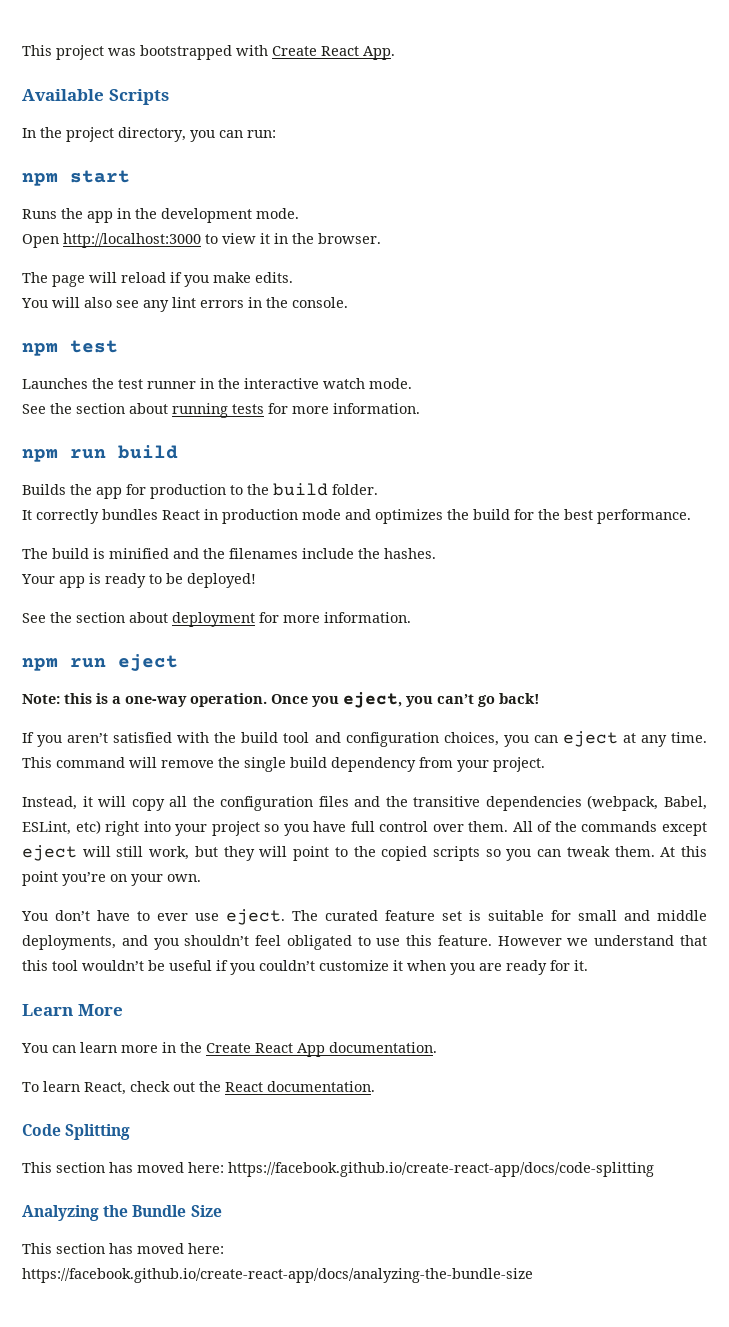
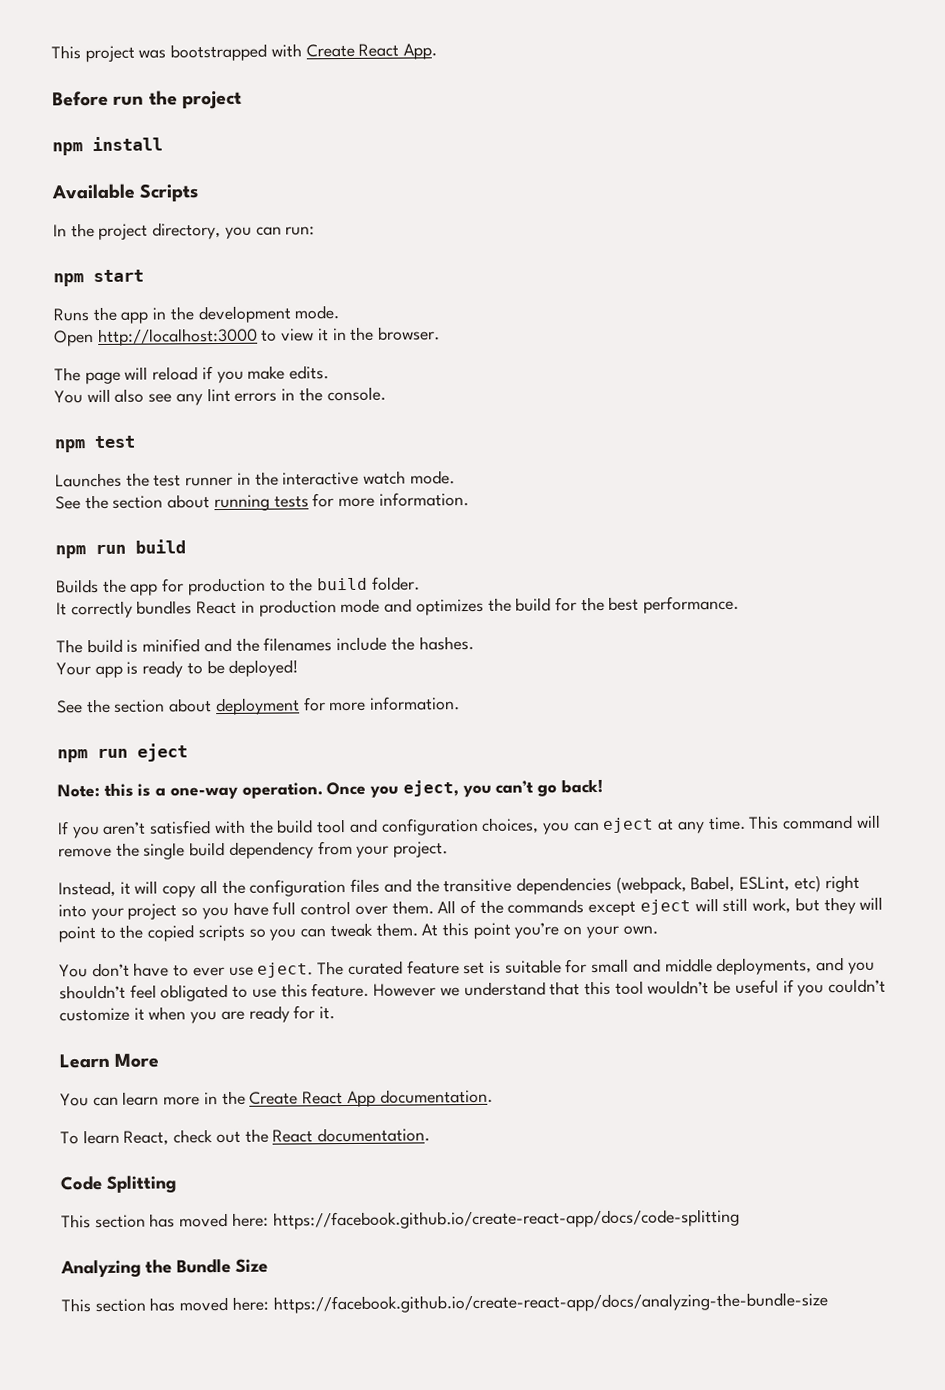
(395, 53) none -> [52,90,242,110] [52,136,163,156] // Before run the project // npm install

